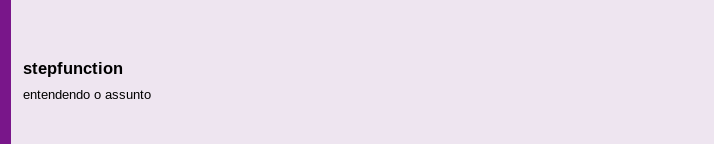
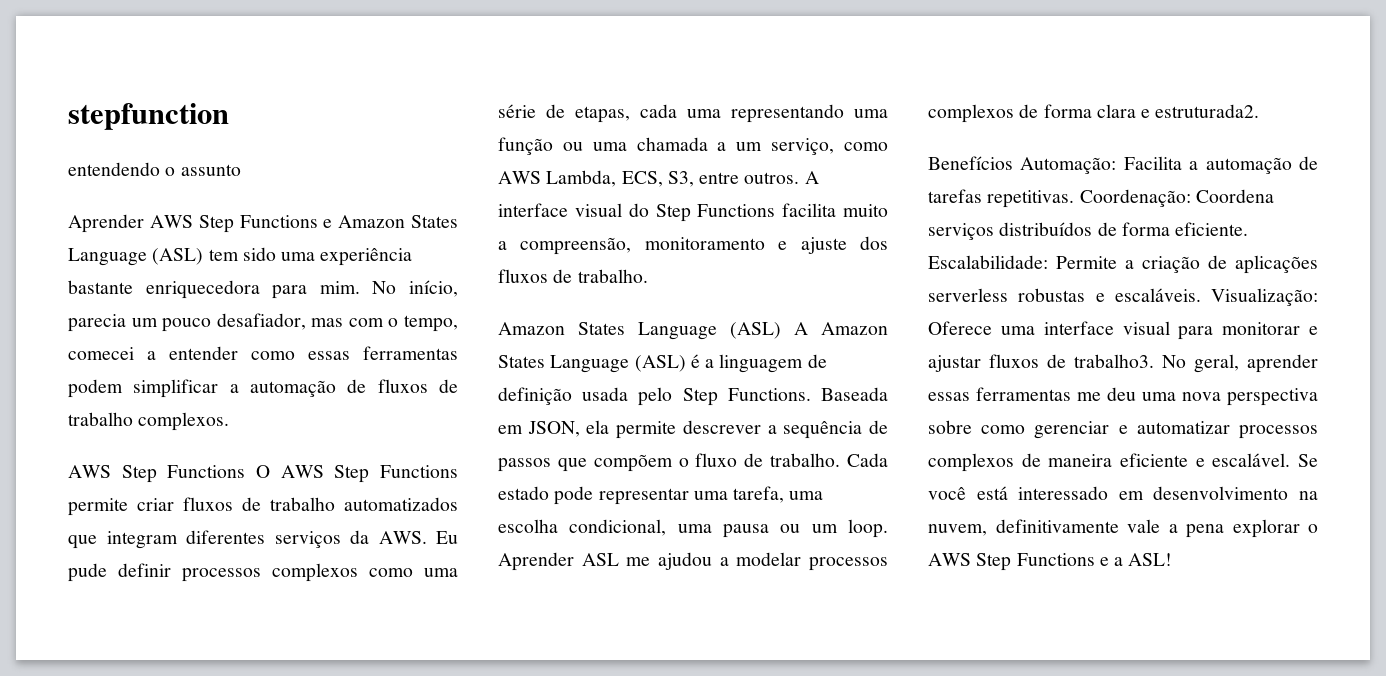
(151, 94) none -> [68,214,458,233] [68,247,413,266] [68,280,459,299] [68,313,458,332] [68,346,458,360] [68,379,458,398] [68,412,230,431] [68,465,458,483] [68,497,458,516] [68,530,458,549] [68,563,458,582] [498,104,888,123] [498,137,888,155] [498,170,819,187] [498,203,888,222] [498,236,888,255] [498,269,648,283] [498,322,888,340] [498,354,827,373] [498,387,888,406] [498,420,888,439] [498,453,888,472] [498,486,824,505] [498,519,888,538] [498,552,888,571] [928,104,1260,123] [928,156,1318,174] [928,189,1274,208] [928,222,1249,240] [928,255,1318,274] [928,288,1318,306] [928,321,1318,340] [928,354,1318,373] [928,387,1318,406] [928,420,1318,439] [928,453,1318,472] [928,486,1318,500] [928,519,1318,538] [928,553,1173,571] // Aprender AWS Step Functions e Amazon States Language (ASL) tem sido uma experiência bastante enriquecedora para mim. No início, parecia um pouco desafiador, mas com o tempo, comecei a entender como essas ferramentas podem simplificar a automação de fluxos de trabalho complexos. // AWS Step Functions O AWS Step Functions permite criar fluxos de trabalho automatizados que integram diferentes serviços da AWS. Eu pude definir processos complexos como uma série de etapas, cada uma representando uma função ou uma chamada a um serviço, como AWS Lambda, ECS, S3, entre outros. A interface visual do Step Functions facilita muito a compreensão, monitoramento e ajuste dos fluxos de trabalho. // Amazon States Language (ASL) A Amazon States Language (ASL) é a linguagem de definição usada pelo Step Functions. Baseada em JSON, ela permite descrever a sequência de passos que compõem o fluxo de trabalho. Cada estado pode representar uma tarefa, uma escolha condicional, uma pausa ou um loop. Aprender ASL me ajudou a modelar processos complexos de forma clara e estruturada2. // Benefícios Automação: Facilita a automação de tarefas repetitivas. Coordenação: Coordena serviços distribuídos de forma eficiente. Escalabilidade: Permite a criação de aplicações serverless robustas e escaláveis. Visualização: Oferece uma interface visual para monitorar e ajustar fluxos de trabalho3. No geral, aprender essas ferramentas me deu uma nova perspectiva sobre como gerenciar e automatizar processos complexos de maneira eficiente e escalável. Se você está interessado em desenvolvimento na nuvem, definitivamente vale a pena explorar o AWS Step Functions e a ASL!

